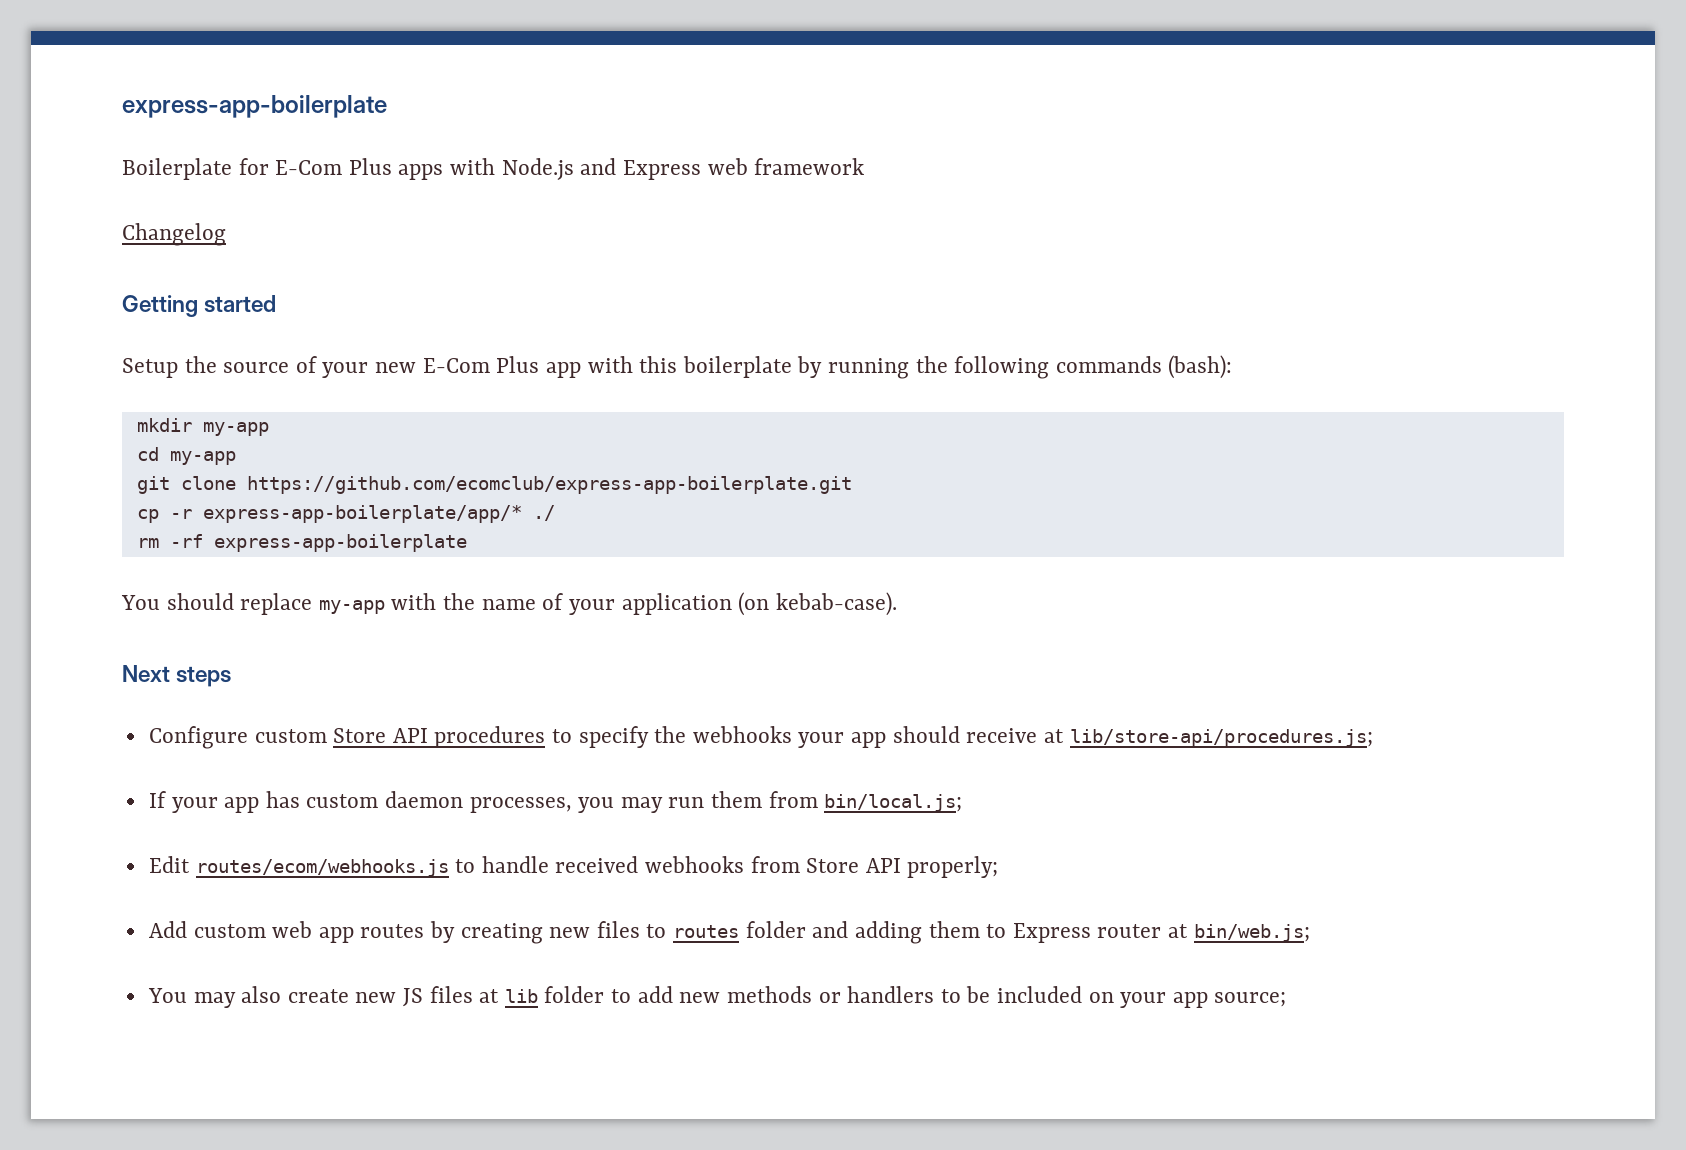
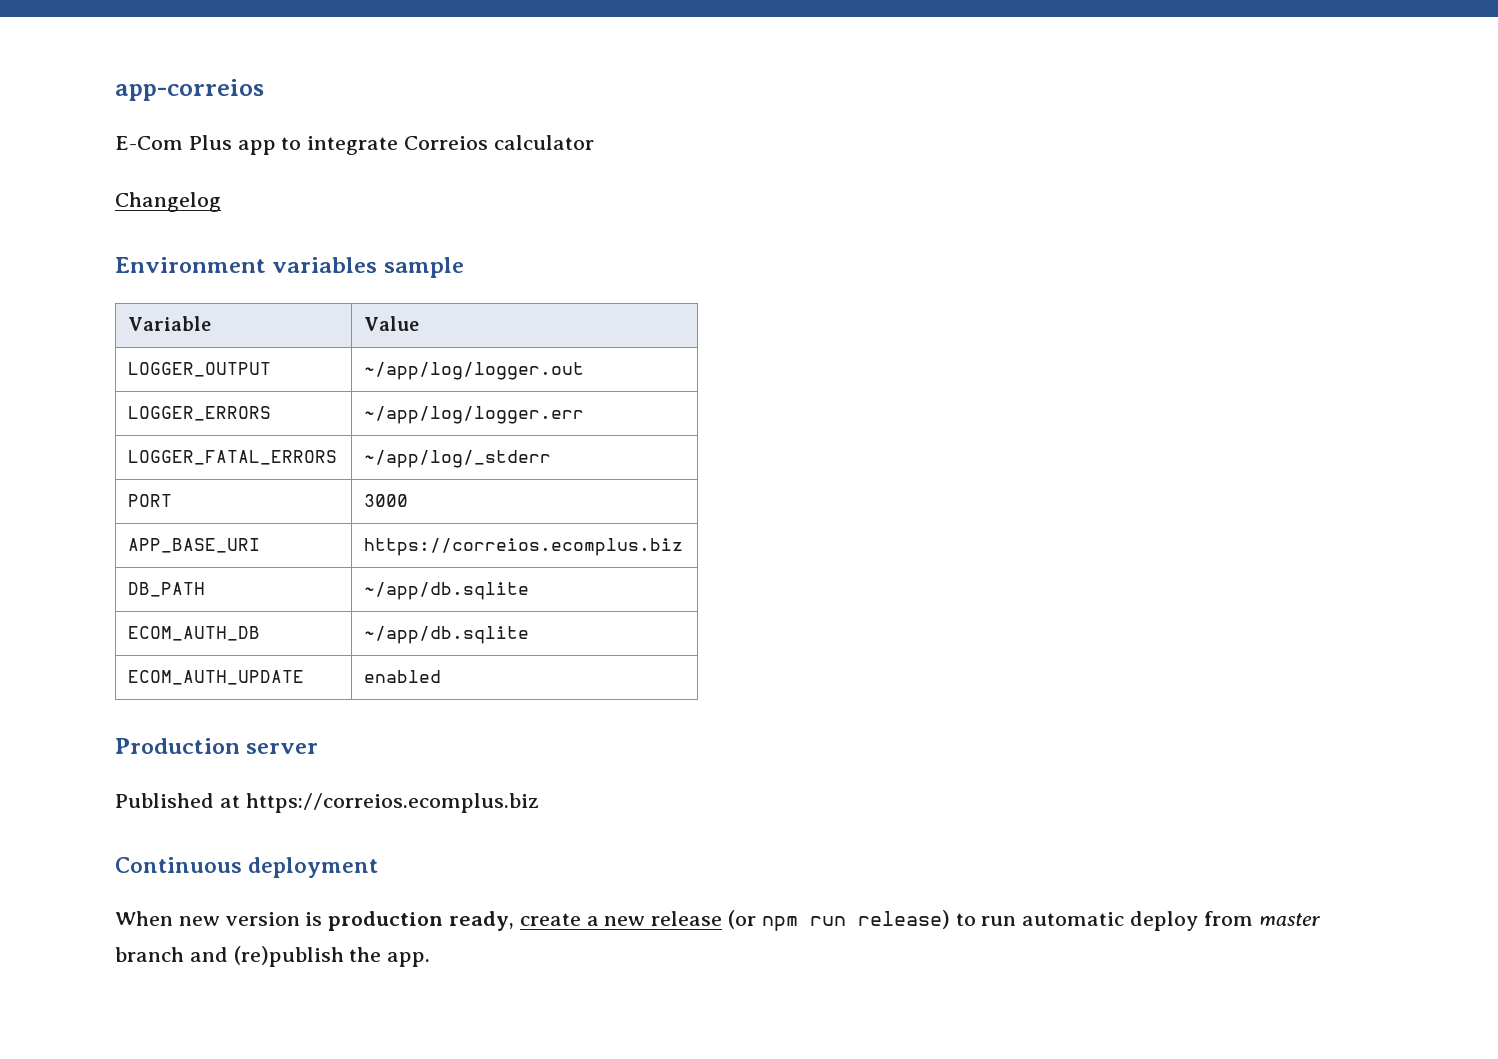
[122,95,387,118] [122,158,865,180] [122,223,226,246] [122,295,277,317] [122,355,1233,379] [136,418,269,436] [136,447,236,465] [136,476,852,494] [136,505,555,523] [136,534,467,552] [121,592,897,616] [122,665,232,687] [148,726,1373,749] [148,791,963,813] [148,856,999,878] [148,921,1310,944] [147,986,1287,1008] express-app-boilerplate // Boilerplate for E-Com Plus apps with Node.js and Express web framework // Changelog // Getting started // Setup the source of your new E-Com Plus app with this boilerplate by running the following commands (bash): // mkdir my-app // cd my-app // git clone https://github.com/ecomclub/express-app-boilerplate.git // cp -r express-app-boilerplate/app/* ./ // rm -rf express-app-boilerplate // You should replace my-app with the name of your application (on kebab-case). // Next steps // Configure custom Store API procedures to specify the webhooks your app should receive at lib/store-api/procedures.js; // If your app has custom daemon processes, you may run them from bin/local.js; // Edit routes/ecom/webhooks.js to handle received webhooks from Store API properly; // Add custom web app routes by creating new files to routes folder and adding them to Express router at bin/web.js; // You may also create new JS files at lib folder to add new methods or handlers to be included on your app source; -> [115,79,264,101] [115,135,594,155] [115,192,221,212] [115,257,464,278] [128,316,212,331] [364,316,420,331] [128,362,272,377] [364,362,585,380] [128,406,272,421] [364,406,585,424] [128,450,338,465] [364,450,552,468] [128,494,173,507] [364,494,409,507] [128,538,261,553] [364,538,684,556] [128,582,206,597] [364,582,530,600] [128,626,261,641] [364,626,530,644] [128,670,305,685] [364,670,442,683] [115,738,319,754] [115,793,539,813] [115,857,379,878] [115,910,1320,931] [115,946,431,967] app-correios // E-Com Plus app to integrate Correios calculator // Changelog // Environment variables sample // Variable | Value // LOGGER_OUTPUT | ~/app/log/logger.out // LOGGER_ERRORS | ~/app/log/logger.err // LOGGER_FATAL_ERRORS | ~/app/log/_stderr // PORT | 3000 // APP_BASE_URI | https://correios.ecomplus.biz // DB_PATH | ~/app/db.sqlite // ECOM_AUTH_DB | ~/app/db.sqlite // ECOM_AUTH_UPDATE | enabled // Production server // Published at https://correios.ecomplus.biz // Continuous deployment // When new version is production ready, create a new release (or npm run release) to run automatic deploy from master branch and (re)publish the app.

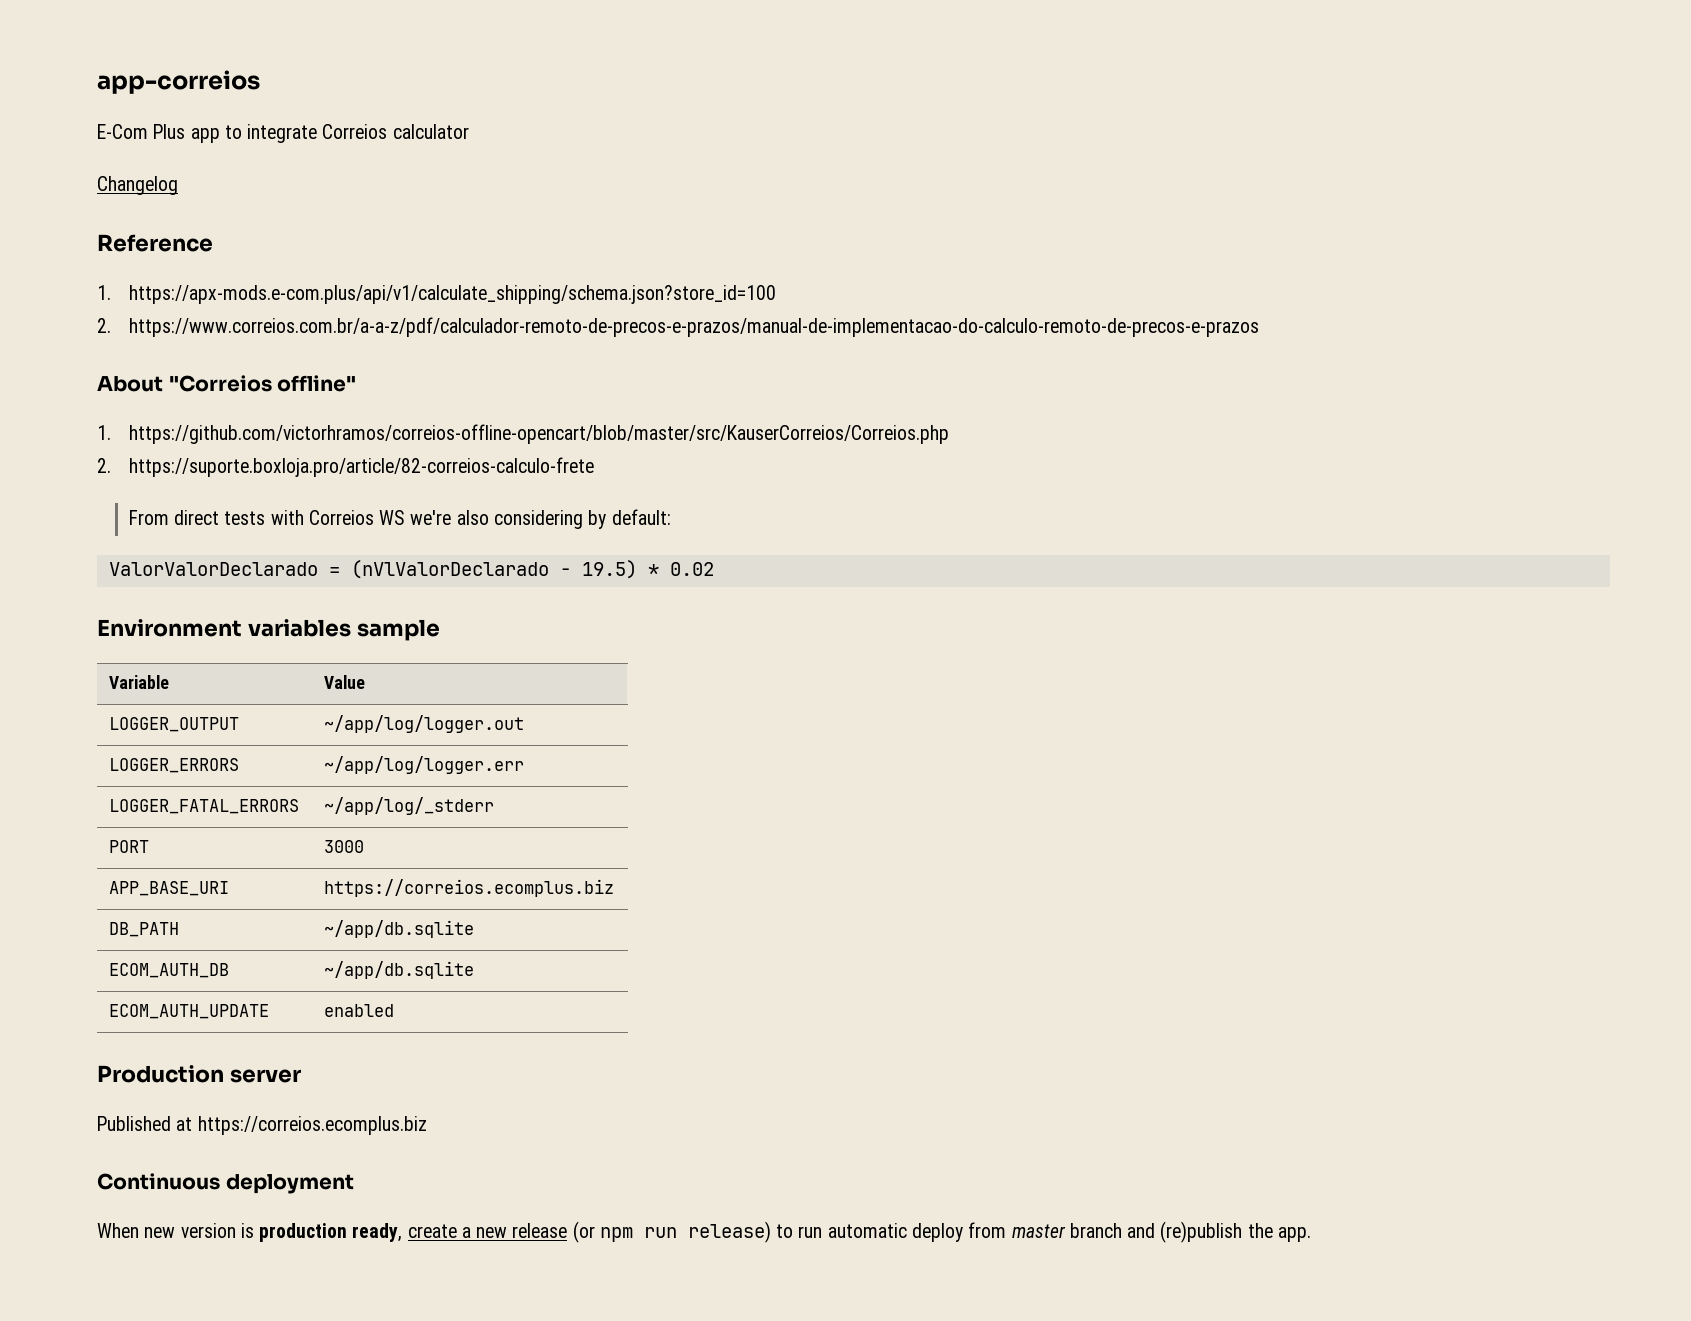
(221, 202) none -> [97,234,213,252] [97,285,776,304] [97,317,1259,337] [97,375,357,392] [97,424,949,444] [97,457,594,477] [128,509,671,529] [108,560,714,579] // Reference // 1. https://apx-mods.e-com.plus/api/v1/calculate_shipping/schema.json?store_id=100 // 2. https://www.correios.com.br/a-a-z/pdf/calculador-remoto-de-precos-e-prazos/manual-de-implementacao-do-calculo-remoto-de-precos-e-prazos // About "Correios offline" // 1. https://github.com/victorhramos/correios-offline-opencart/blob/master/src/KauserCorreios/Correios.php // 2. https://suporte.boxloja.pro/article/82-correios-calculo-frete // From direct tests with Correios WS we're also considering by default: // ValorValorDeclarado = (nVlValorDeclarado - 19.5) * 0.02

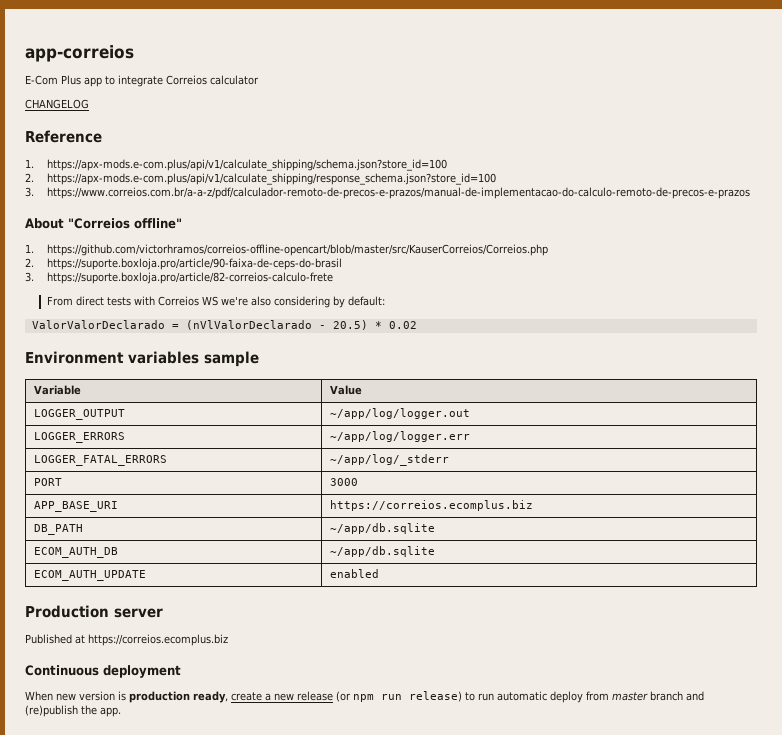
[97,176,178,195] Changelog -> [25,99,89,109] CHANGELOG
(111, 325) none -> [46,173,496,185] [25,187,34,197] https://apx-mods.e-com.plus/api/v1/calculate_shipping/response_schema.json?store_id=100 // 3.
(111, 465) none -> [46,258,342,270] [25,272,34,282] https://suporte.boxloja.pro/article/90-faixa-de-ceps-do-brasil // 3.
[581,560,637,579] 19.5) -> [332,320,368,330] 20.5)

